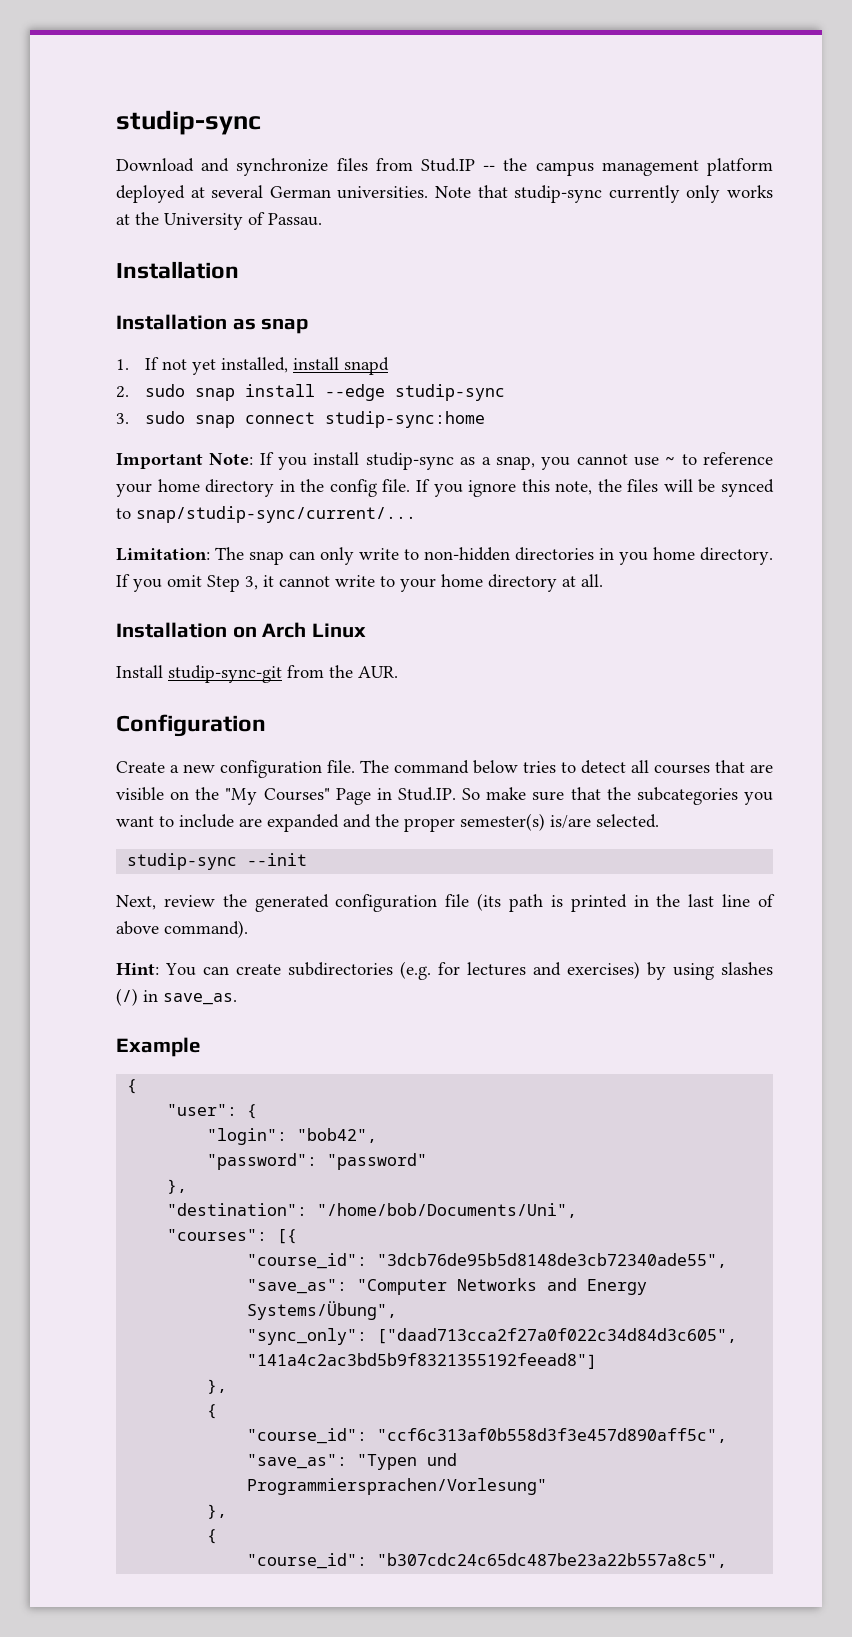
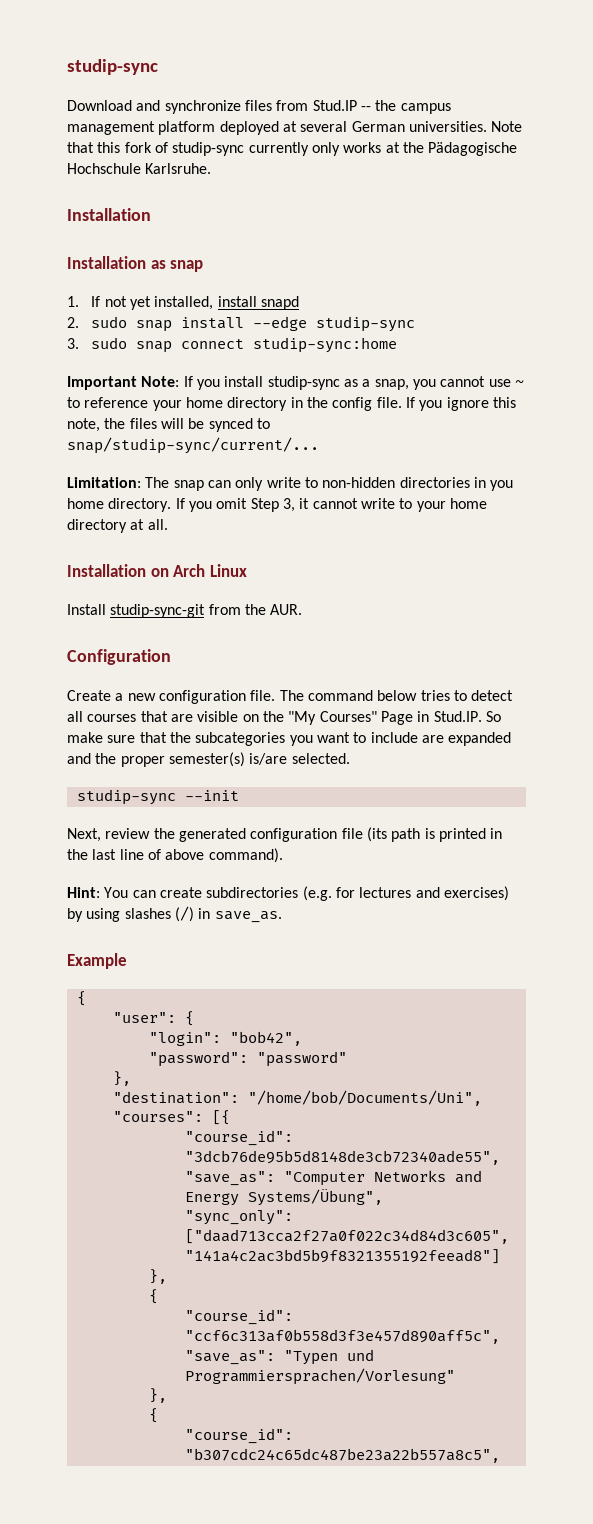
(508, 191) none -> [97,142,168,153] this fork of
[164,212,322,230] University of Passau. -> [428,142,518,156] [67,163,212,174] Pädagogische Hochschule Karlsruhe.

